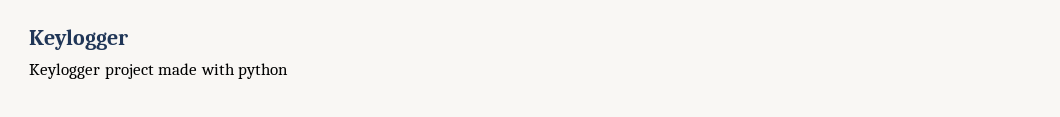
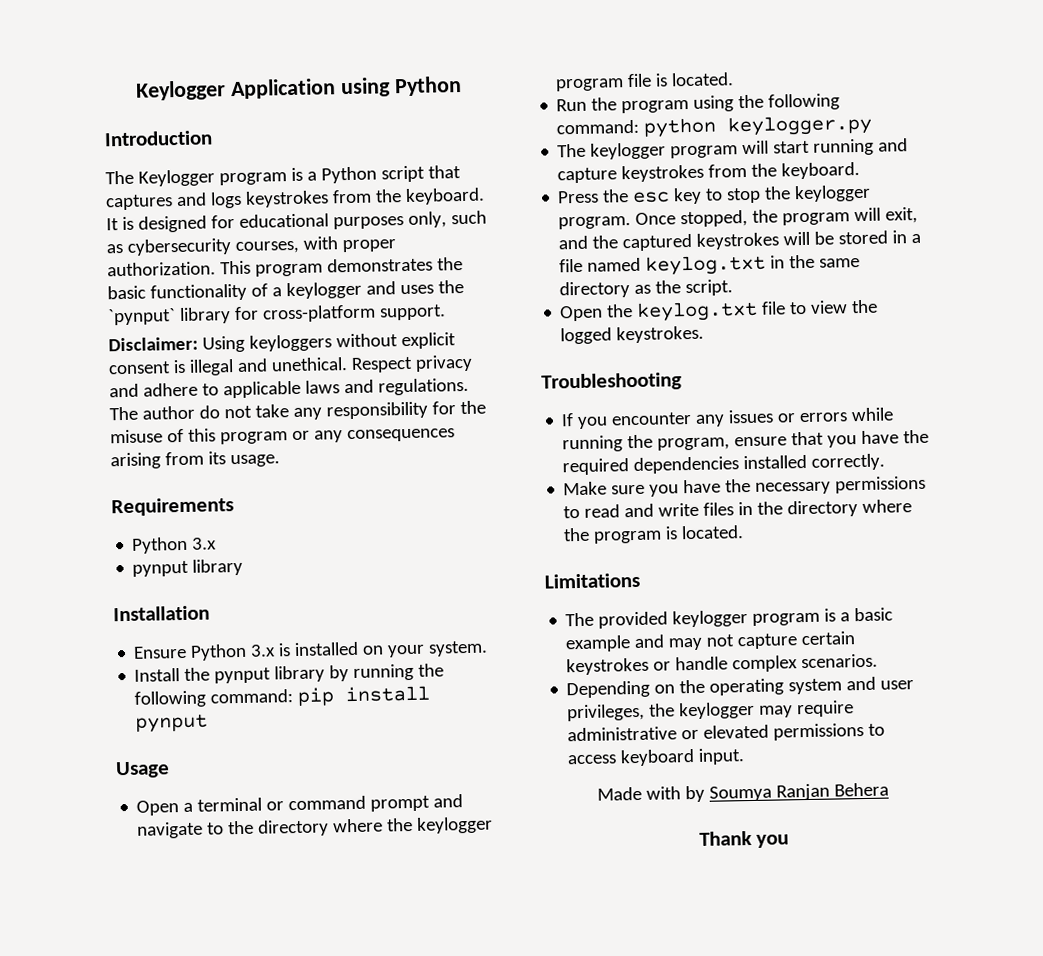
[29,29,128,50] [29,63,289,79] Keylogger // Keylogger project made with python -> [135,76,462,101] [104,130,213,147] [105,165,461,187] [105,187,485,211] [106,210,487,233] [106,236,396,256] [107,257,463,277] [107,279,464,302] [107,304,446,326] [108,332,456,353] [108,354,473,376] [109,377,469,399] [109,400,486,421] [110,428,455,445] [110,451,280,470] [111,497,234,517] [131,536,218,554] [132,558,244,577] [113,605,210,622] [133,640,489,661] [134,663,445,684] [134,685,431,708] [135,713,209,733] [115,761,170,779] [136,794,464,816] [137,816,494,839] [555,72,735,92] [556,93,841,114] [556,114,873,138] [557,138,909,160] [557,161,861,184] [557,184,872,205] [558,206,919,230] [558,230,922,252] [559,254,861,276] [559,279,734,299] [559,299,879,322] [560,325,705,345] [541,372,682,392] [561,407,895,429] [562,429,930,453] [562,453,886,476] [563,475,927,497] [563,499,913,519] [563,525,745,544] [544,572,640,589] [565,607,894,629] [565,631,856,653] [566,653,879,676] [566,676,915,699] [567,700,855,722] [567,722,886,742] [567,748,746,767] [597,782,889,803] [698,831,790,848] Keylogger Application using Python // Introduction // The Keylogger program is a Python script that captures and logs keystrokes from the keyboard. It is designed for educational purposes only, such as cybersecurity courses, with proper authorization. This program demonstrates the basic functionality of a keylogger and uses the `pynput` library for cross-platform support. // Disclaimer: Using keyloggers without explicit consent is illegal and unethical. Respect privacy and adhere to applicable laws and regulations. The author do not take any responsibility for the misuse of this program or any consequences arising from its usage. // Requirements // Python 3.x // pynput library // Installation // Ensure Python 3.x is installed on your system. // Install the pynput library by running the following command: pip install pynput // Usage // Open a terminal or command prompt and navigate to the directory where the keylogger program file is located. // Run the program using the following command: python keylogger.py // The keylogger program will start running and capture keystrokes from the keyboard. // Press the esc key to stop the keylogger program. Once stopped, the program will exit, and the captured keystrokes will be stored in a file named keylog.txt in the same directory as the script. // Open the keylog.txt file to view the logged keystrokes. // Troubleshooting // If you encounter any issues or errors while running the program, ensure that you have the required dependencies installed correctly. // Make sure you have the necessary permissions to read and write files in the directory where the program is located. // Limitations // The provided keylogger program is a basic example and may not capture certain keystrokes or handle complex scenarios. // Depending on the operating system and user privileges, the keylogger may require administrative or elevated permissions to access keyboard input. // Made with by Soumya Ranjan Behera // Thank you

